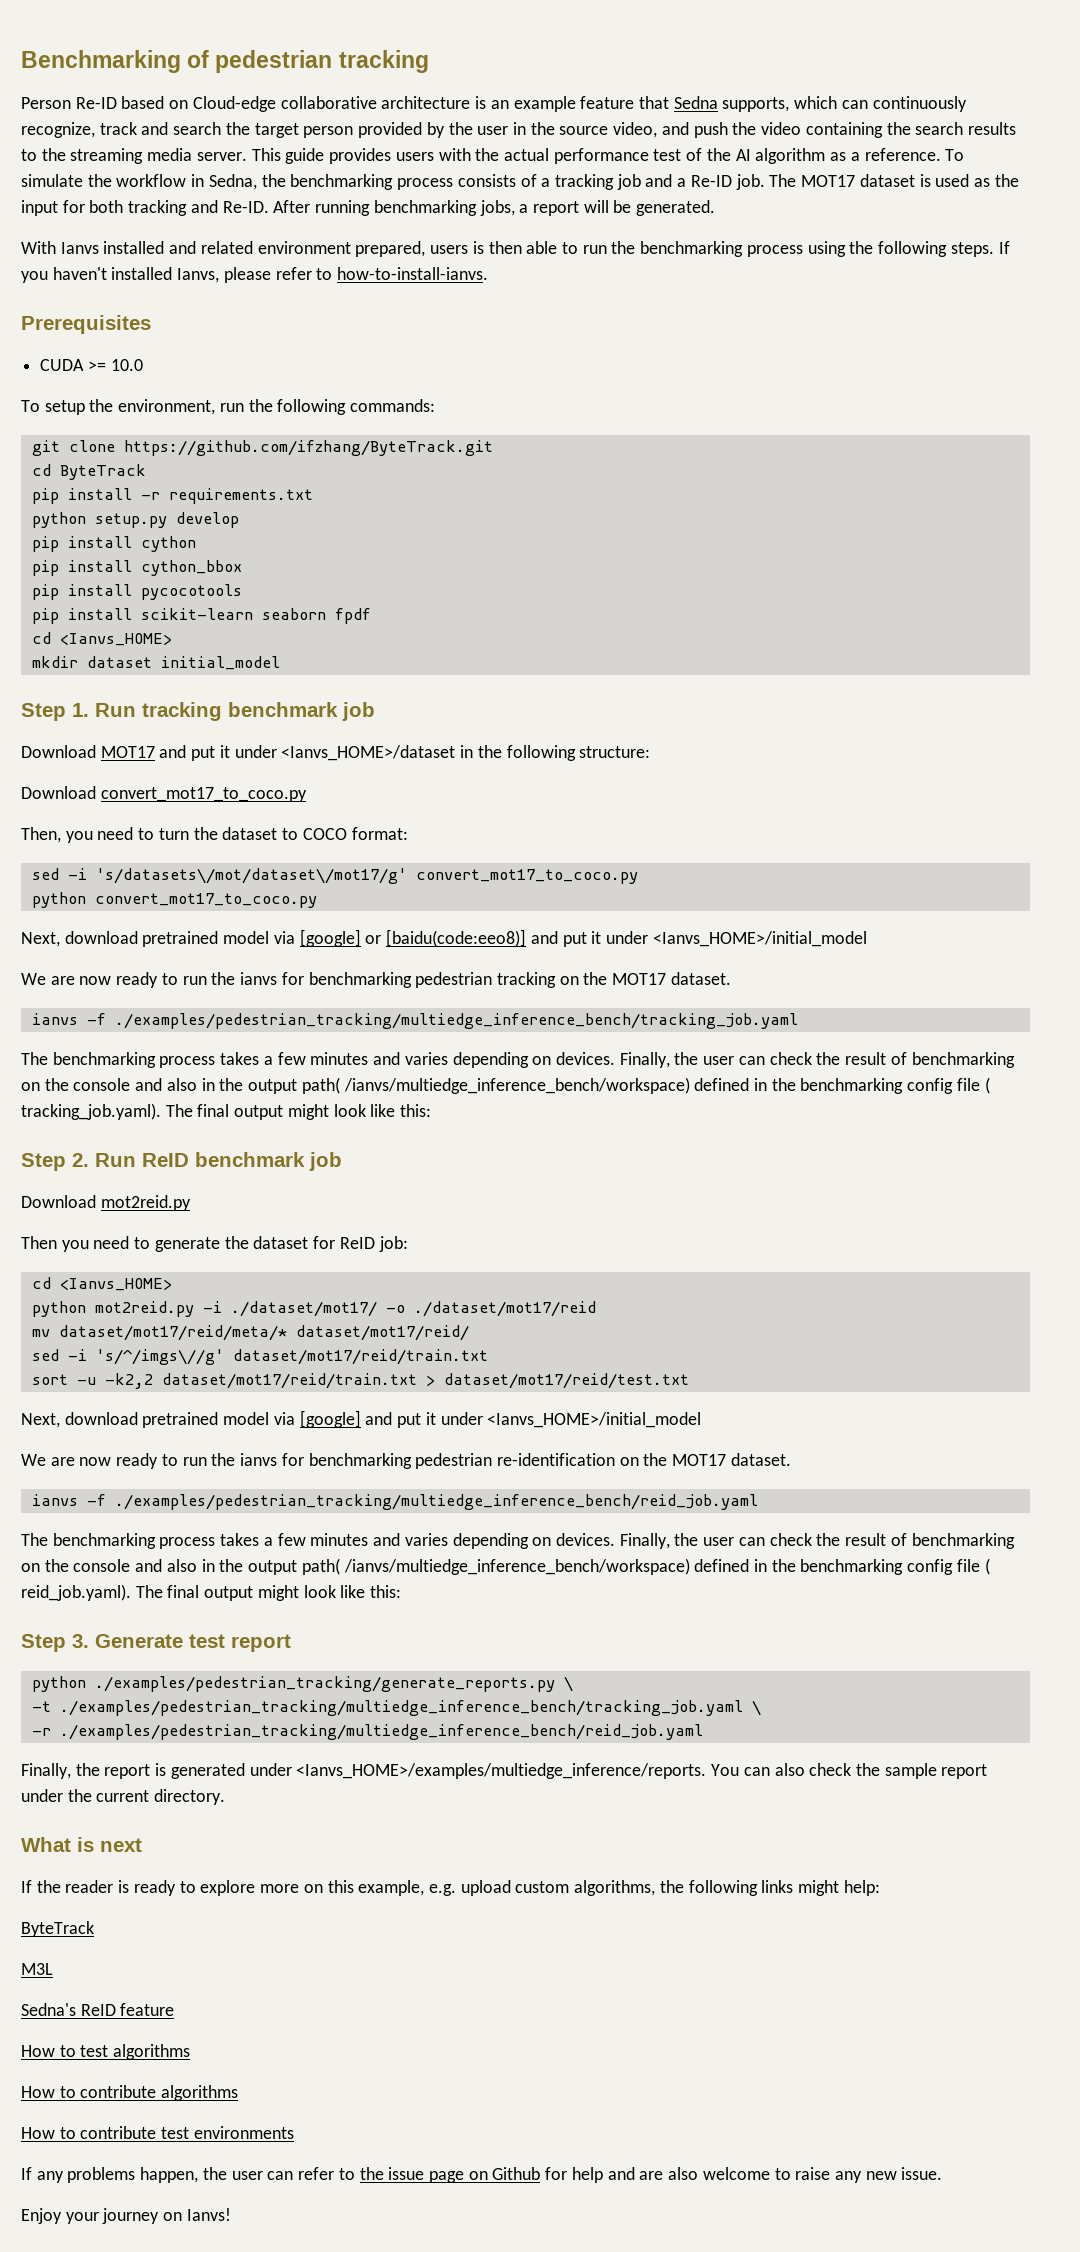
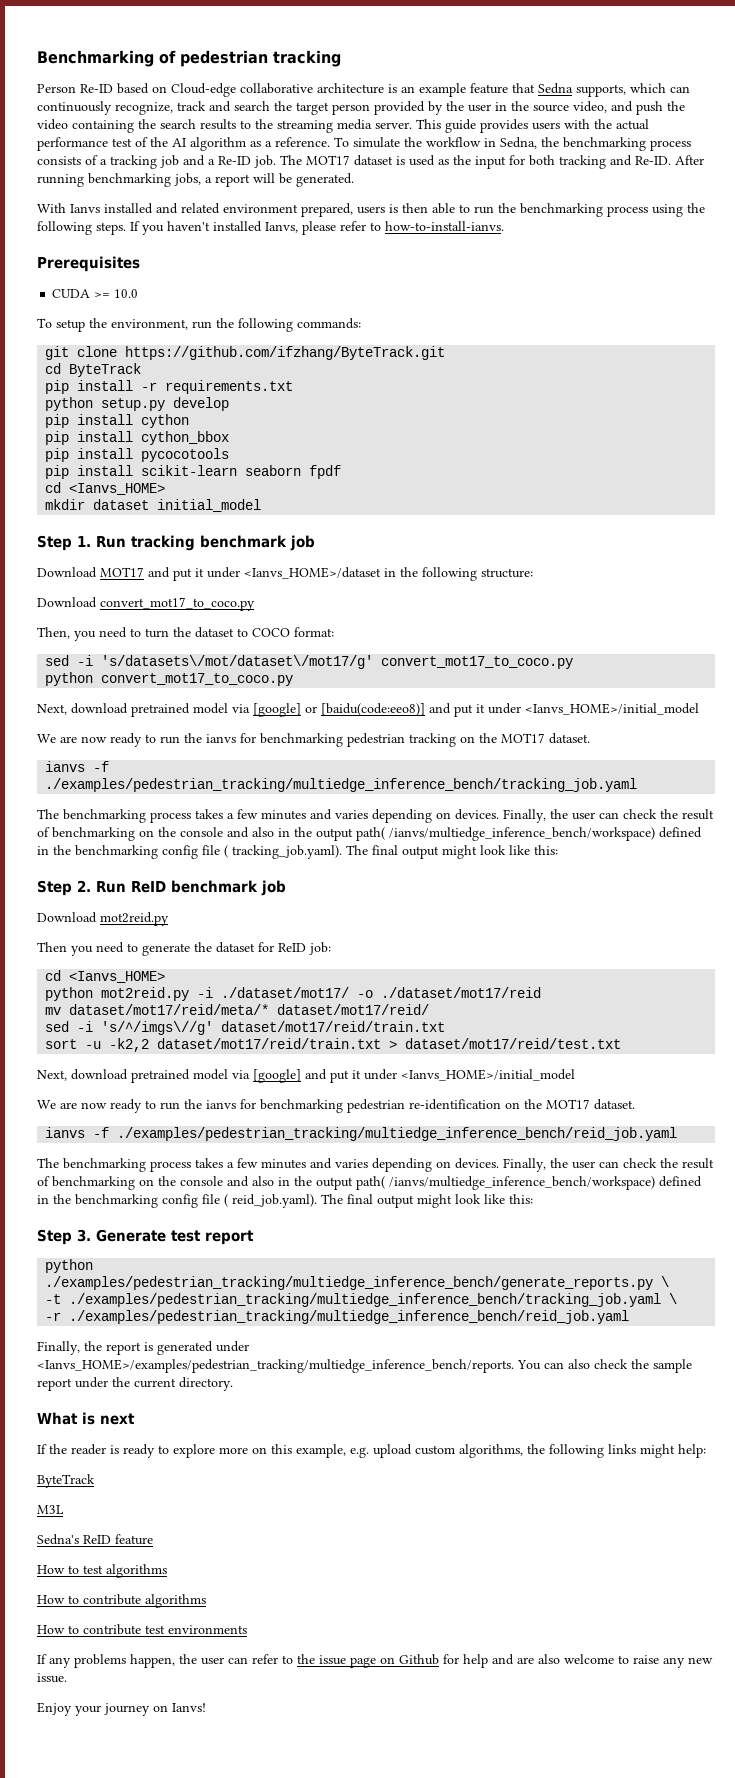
[94,1676,555,1692] ./examples/pedestrian_tracking/generate_reports.py -> [45,1276,654,1290] ./examples/pedestrian_tracking/multiedge_inference_bench/generate_reports.py
[296,1763,707,1779] <Ianvs_HOME>/examples/multiedge_inference/reports. -> [37,1359,514,1373] <Ianvs_HOME>/examples/pedestrian_tracking/multiedge_inference_bench/reports.

